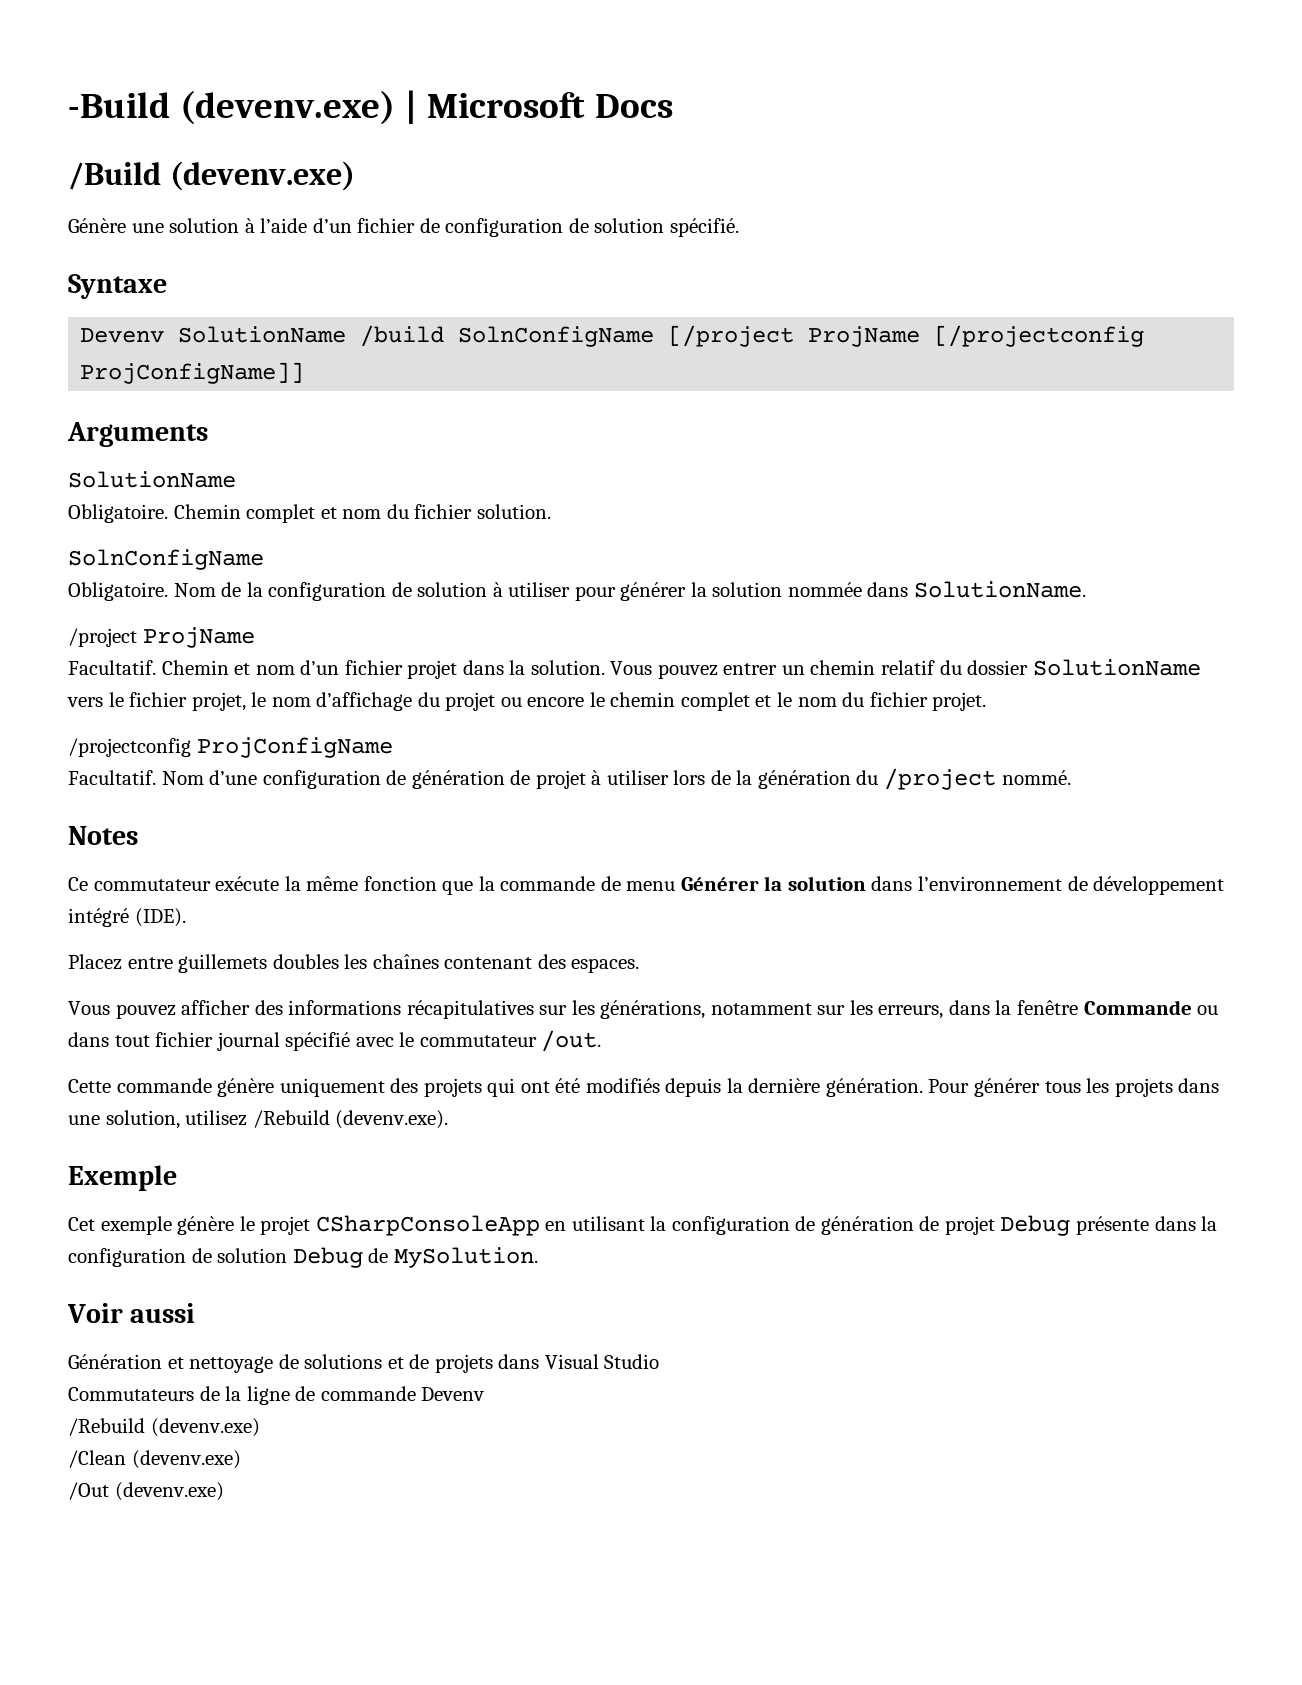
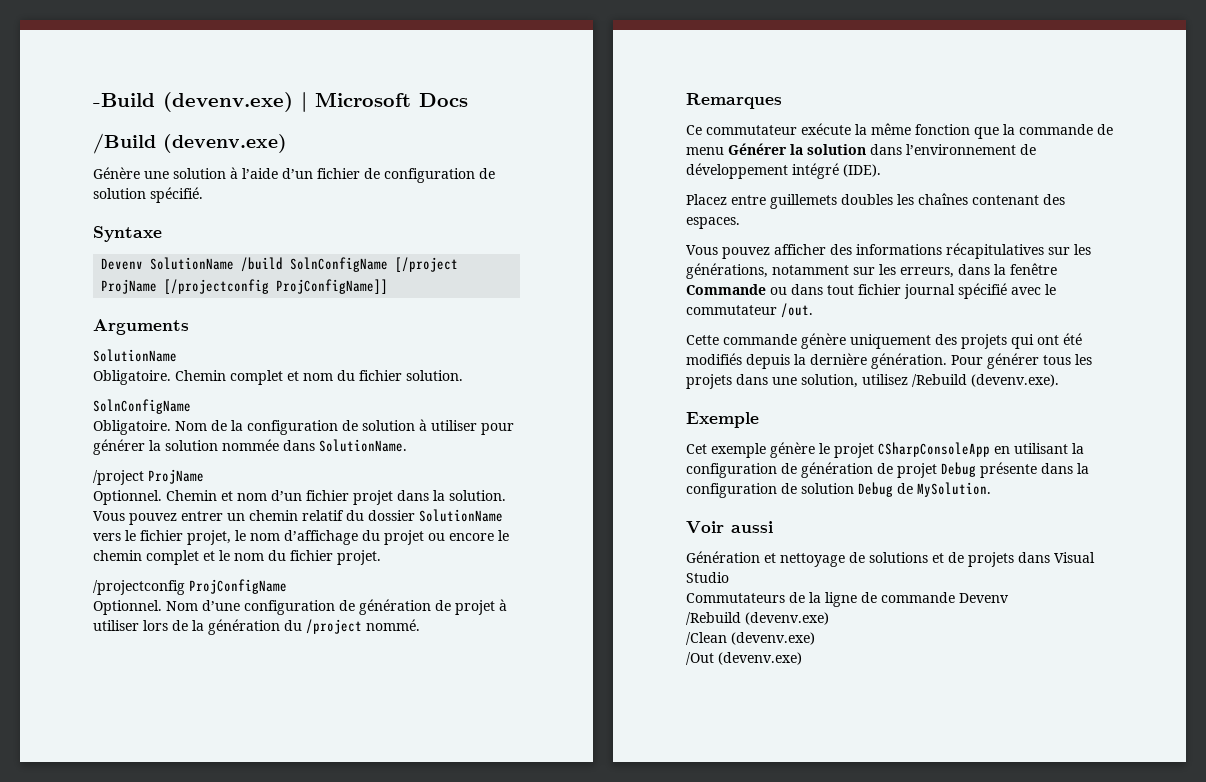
[68,660,156,675] Facultatif. -> [93,490,162,505] Optionnel.
[68,770,156,785] Facultatif. -> [93,600,162,615] Optionnel.
[68,826,138,845] Notes -> [686,93,782,109] Remarques

